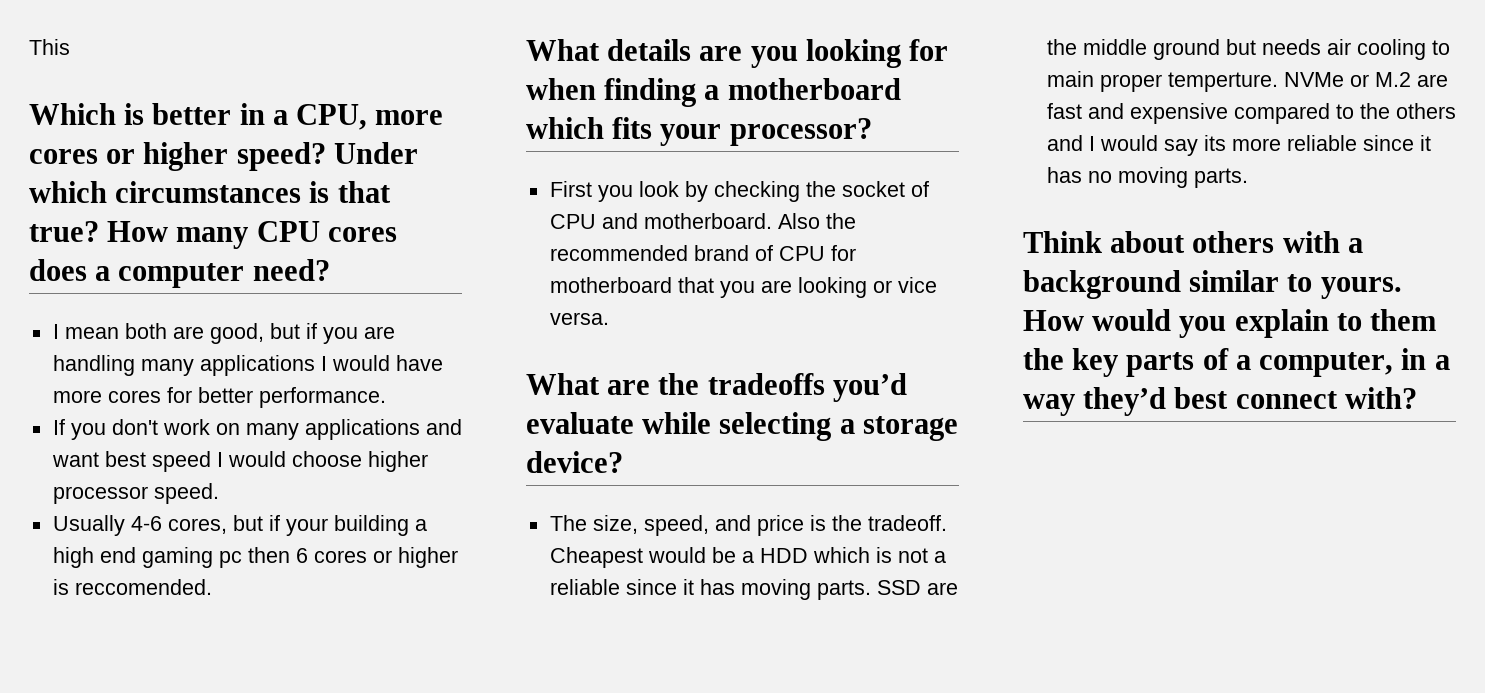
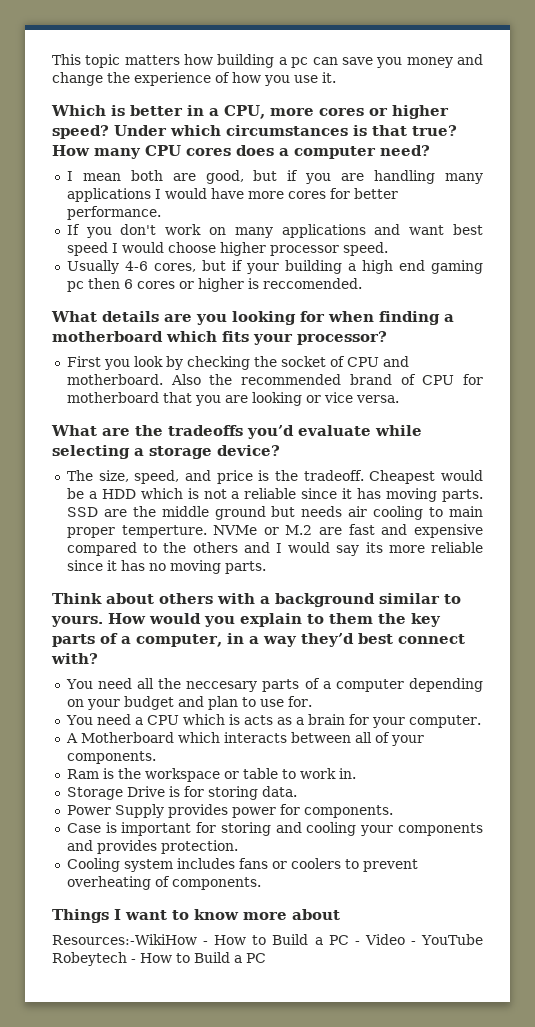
(70, 47) none -> [85,54,484,68] [52,72,336,86] topic matters how building a pc can save you money and change the experience of how you use it.
(1417, 398) none -> [65,678,483,692] [66,696,312,710] [65,714,481,728] [65,732,424,746] [66,751,156,764] [66,768,356,782] [66,786,297,800] [66,804,393,818] [66,822,484,836] [66,840,238,854] [66,858,418,872] [66,876,261,890] [52,909,340,923] [52,934,484,945] [52,952,266,966] // You need all the neccesary parts of a computer depending on your budget and plan to use for. // You need a CPU which is acts as a brain for your computer. // A Motherboard which interacts between all of your components. // Ram is the workspace or table to work in. // Storage Drive is for storing data. // Power Supply provides power for components. // Case is important for storing and cooling your components and provides protection. // Cooling system includes fans or coolers to prevent overheating of components. // Things I want to know more about // Resources:-WikiHow - How to Build a PC - Video - YouTube Robeytech - How to Build a PC

